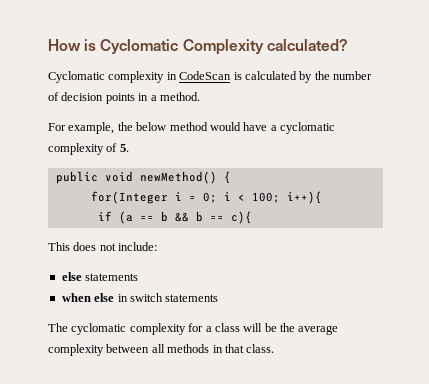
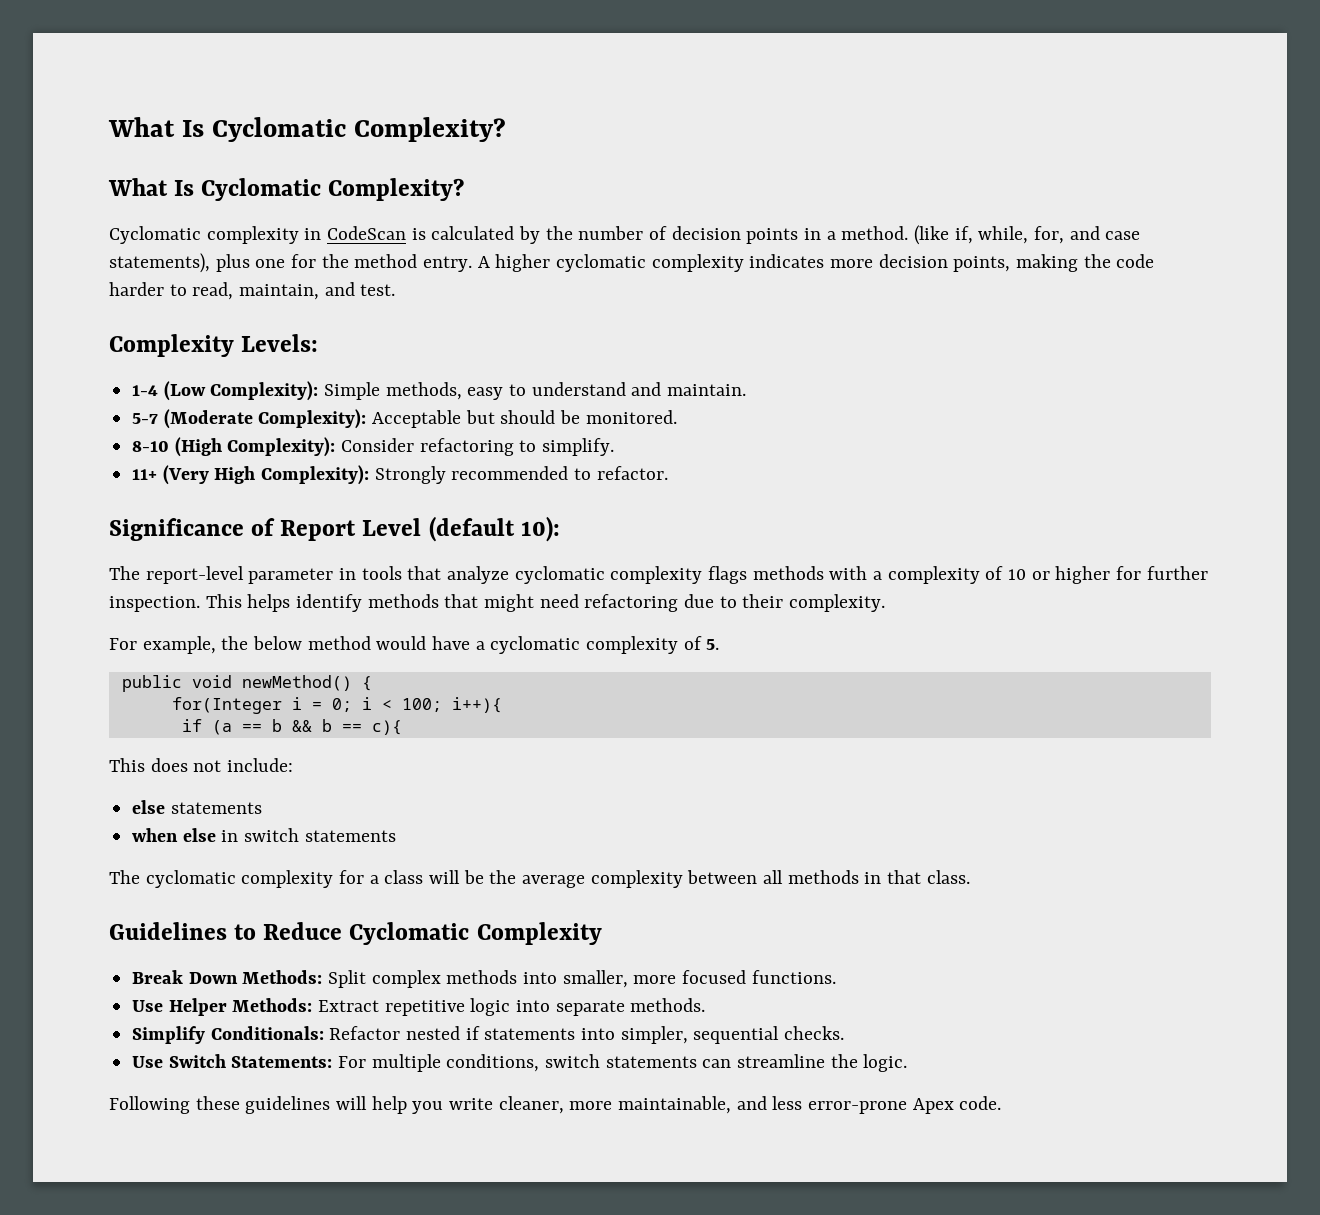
[48,39,348,55] How is Cyclomatic Complexity calculated? -> [108,117,506,142] [108,178,465,201] What Is Cyclomatic Complexity? // What Is Cyclomatic Complexity?
(200, 96) none -> [914,225,1141,245] [109,253,1155,273] [109,282,396,300] [109,334,319,357] [132,381,747,401] [132,409,677,429] [132,437,615,457] [132,465,668,485] [109,516,560,542] [109,566,1208,584] [109,594,886,612] (like if, while, for, and case statements), plus one for the method entry. A higher cyclomatic complexity indicates more decision points, making the code harder to read, maintain, and test. // Complexity Levels: // 1-4 (Low Complexity): Simple methods, easy to understand and maintain. // 5-7 (Moderate Complexity): Acceptable but should be monitored. // 8-10 (High Complexity): Consider refactoring to simplify. // 11+ (Very High Complexity): Strongly recommended to refactor. // Significance of Report Level (default 10): // The report-level parameter in tools that analyze cyclomatic complexity flags methods with a complexity of 10 or higher for further inspection. This helps identify methods that might need refactoring due to their complexity.
(275, 348) none -> [109,922,602,945] [132,970,836,988] [132,998,706,1016] [132,1026,845,1044] [132,1054,908,1072] [109,1096,1002,1114] // Guidelines to Reduce Cyclomatic Complexity // Break Down Methods: Split complex methods into smaller, more focused functions. // Use Helper Methods: Extract repetitive logic into separate methods. // Simplify Conditionals: Refactor nested if statements into simpler, sequential checks. // Use Switch Statements: For multiple conditions, switch statements can streamline the logic. // Following these guidelines will help you write cleaner, more maintainable, and less error-prone Apex code.

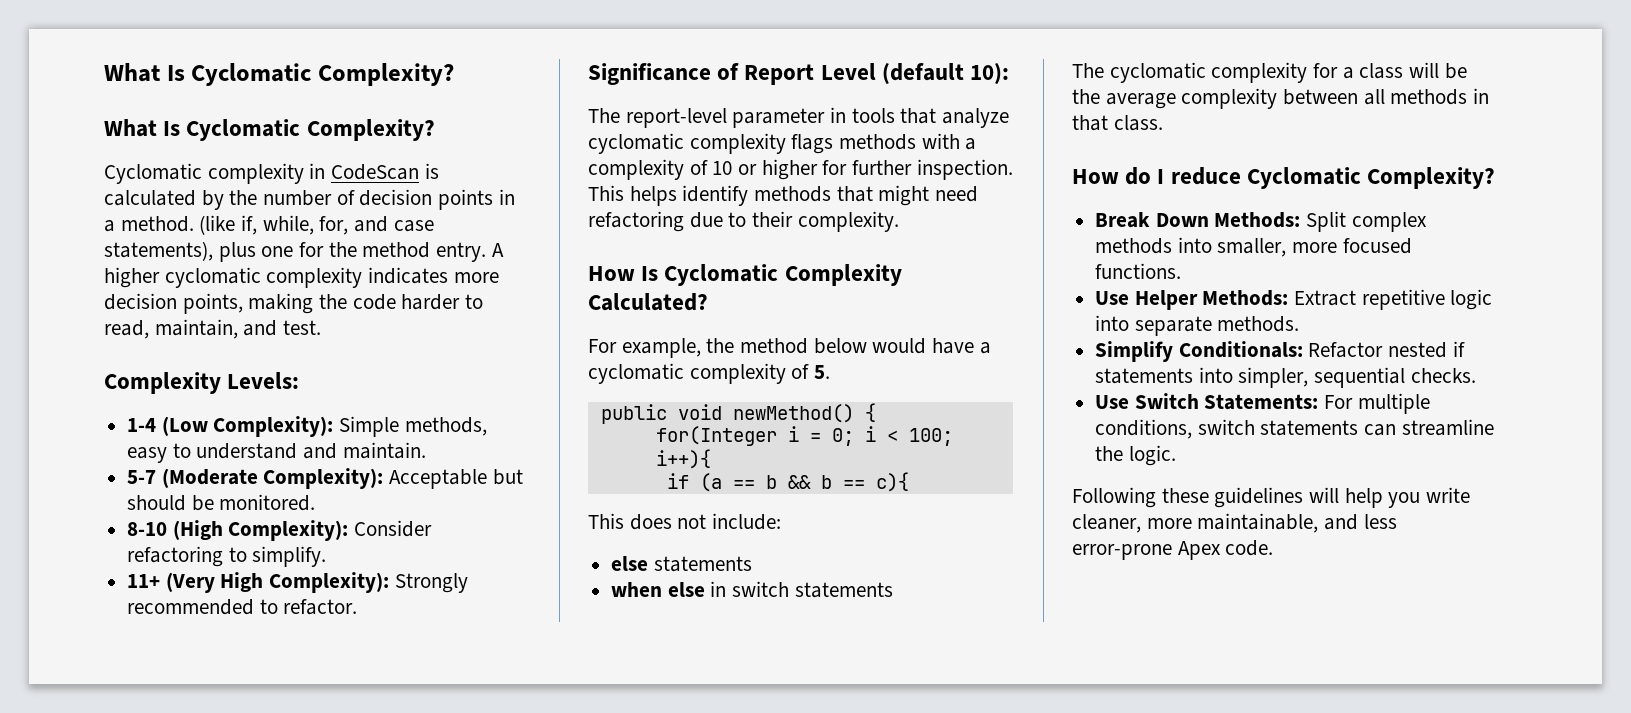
(886, 603) none -> [588,264,902,286] [588,293,708,311] // How Is Cyclomatic Complexity Calculated?
[253,636,371,650] below method -> [740,338,867,354] method below
[109,922,602,945] Guidelines to Reduce Cyclomatic Complexity -> [1072,167,1496,189] How do I reduce Cyclomatic Complexity?

